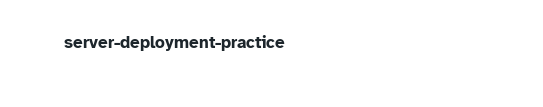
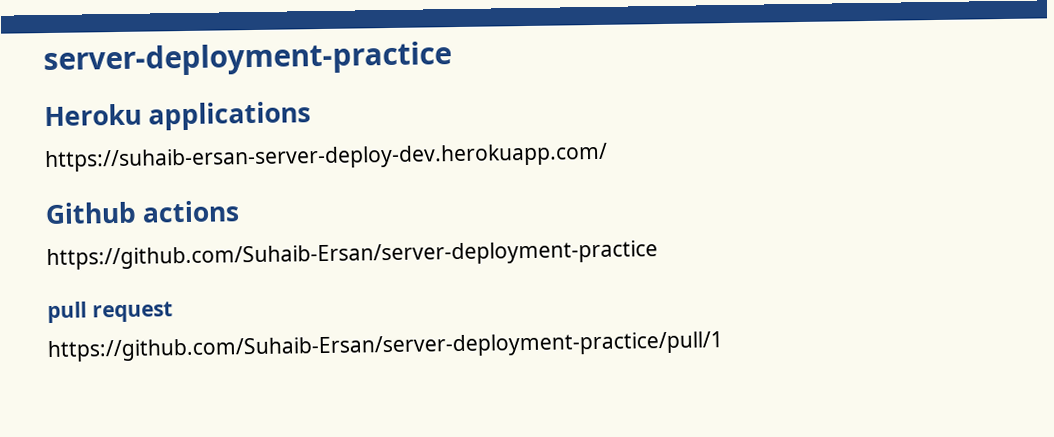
(285, 43) none -> [44,101,312,131] [44,142,608,173] [45,200,241,225] [46,240,658,271] [47,301,173,324] [47,331,723,363] // Heroku applications // https://suhaib-ersan-server-deploy-dev.herokuapp.com/ // Github actions // https://github.com/Suhaib-Ersan/server-deployment-practice // pull request // https://github.com/Suhaib-Ersan/server-deployment-practice/pull/1

